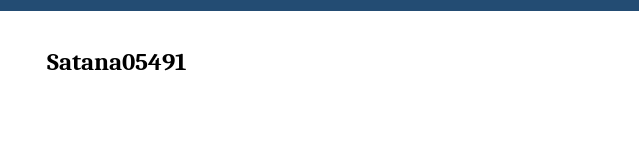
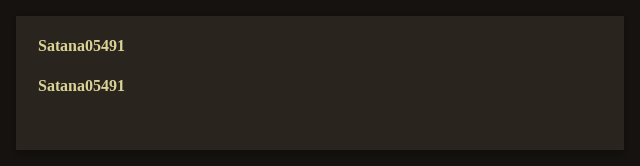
[47,53,186,71] Satana05491 -> [38,40,125,51] [38,80,125,91] Satana05491 // Satana05491

